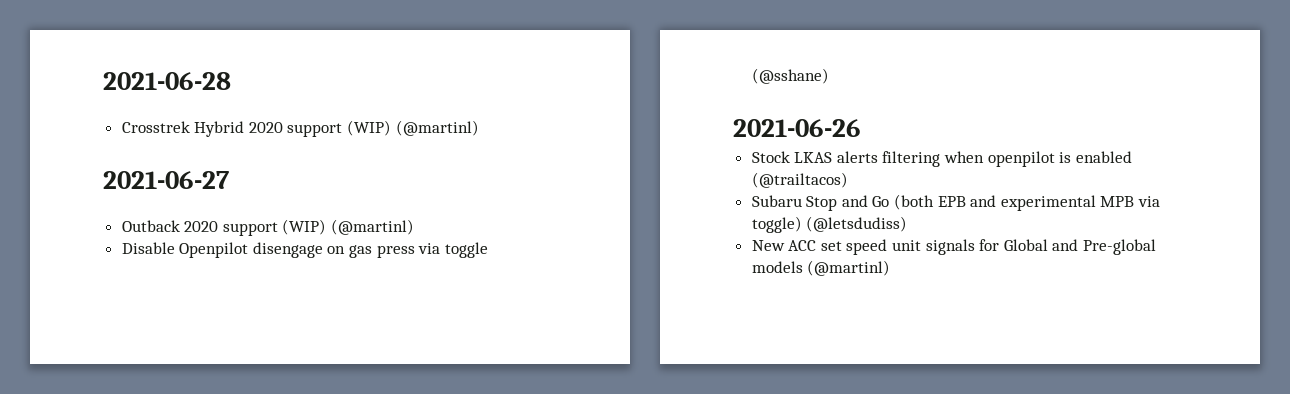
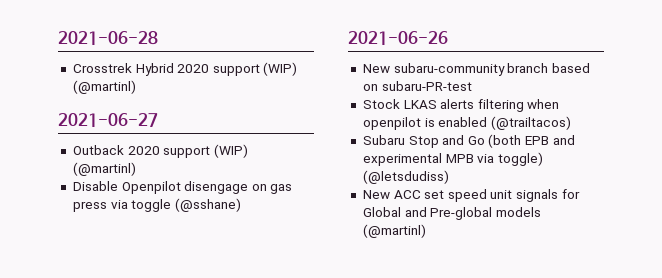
(861, 128) none -> [362,63,590,76] [362,81,472,91] // New subaru-community branch based on subaru-PR-test

